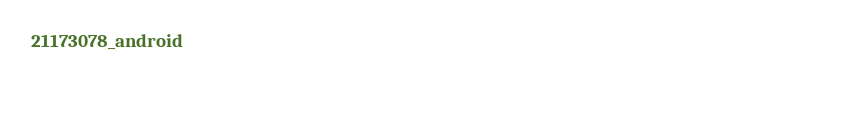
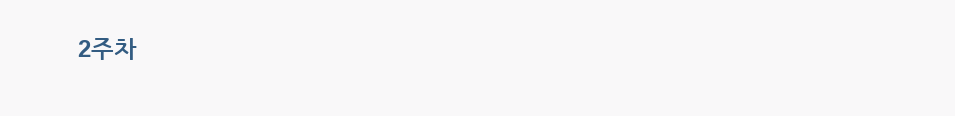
[31,34,183,50] 21173078_android -> [78,38,137,60] 2주차

